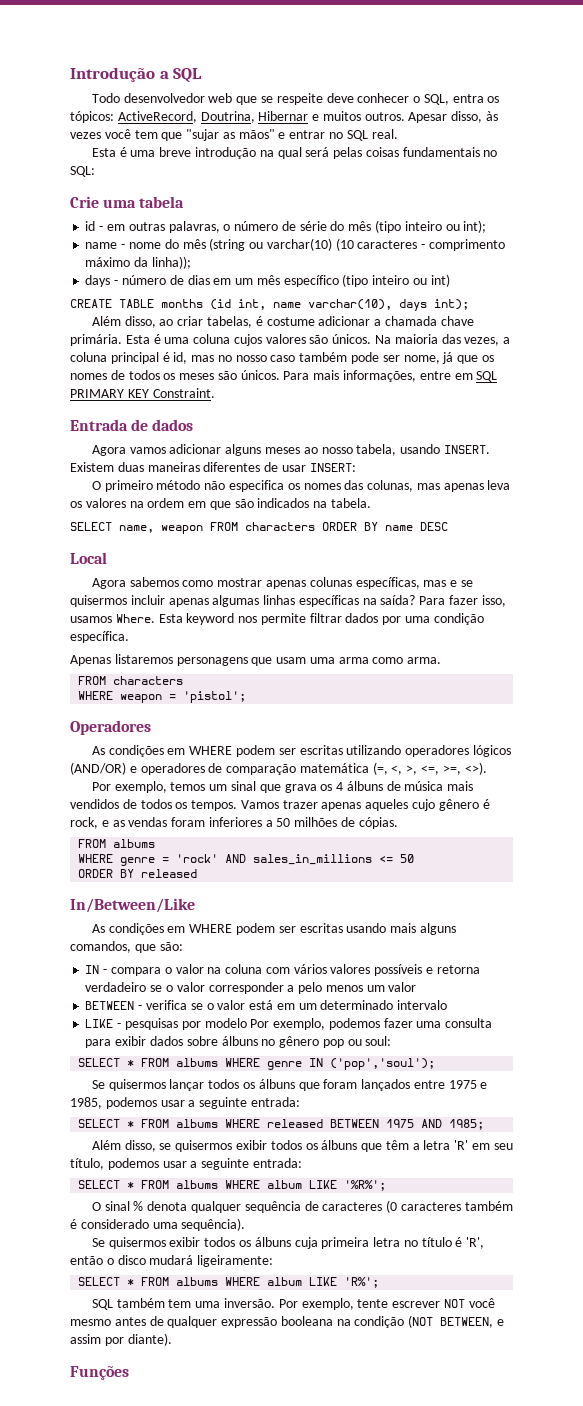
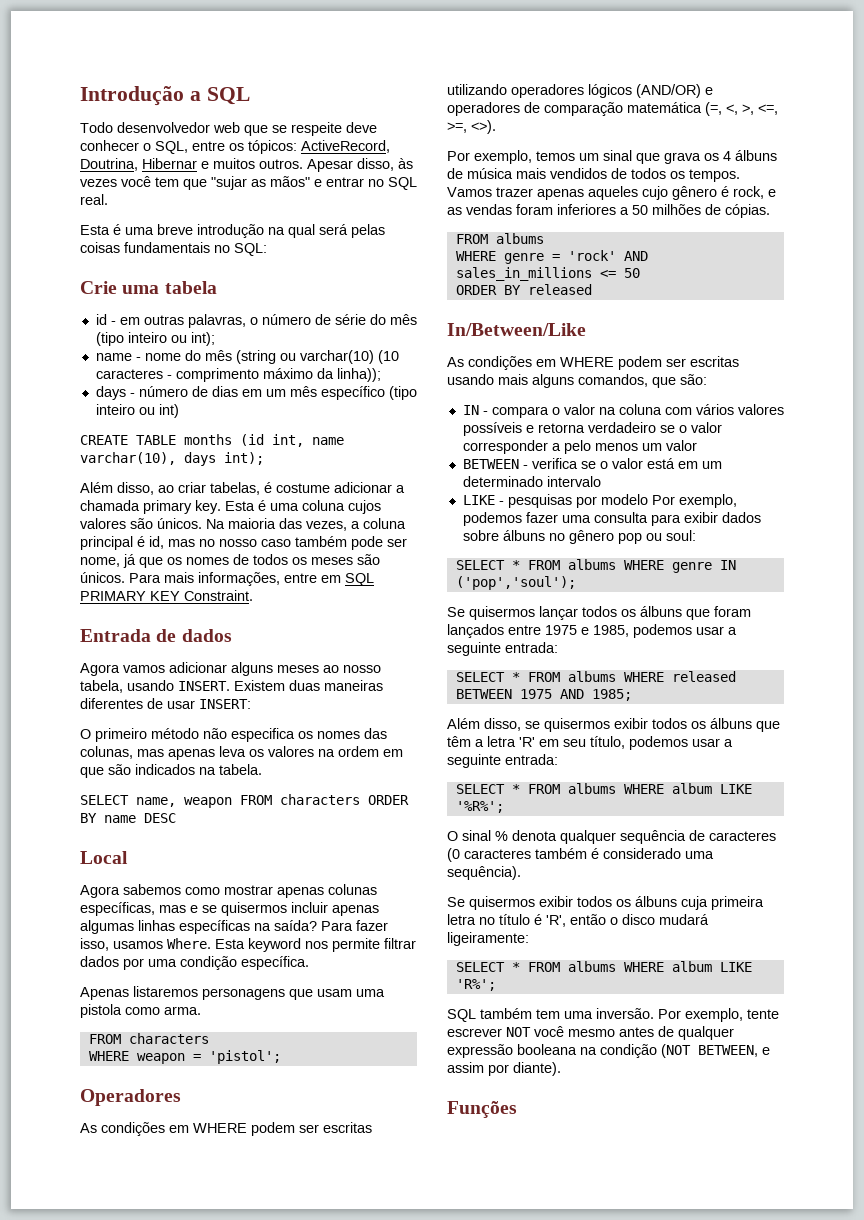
[452,94,484,103] entra -> [192,141,225,151] entre
[440,316,474,326] [70,334,122,346] chave primária. -> [143,500,221,514] primary key.
[338,657,369,664] arma -> [80,1004,122,1018] pistola

